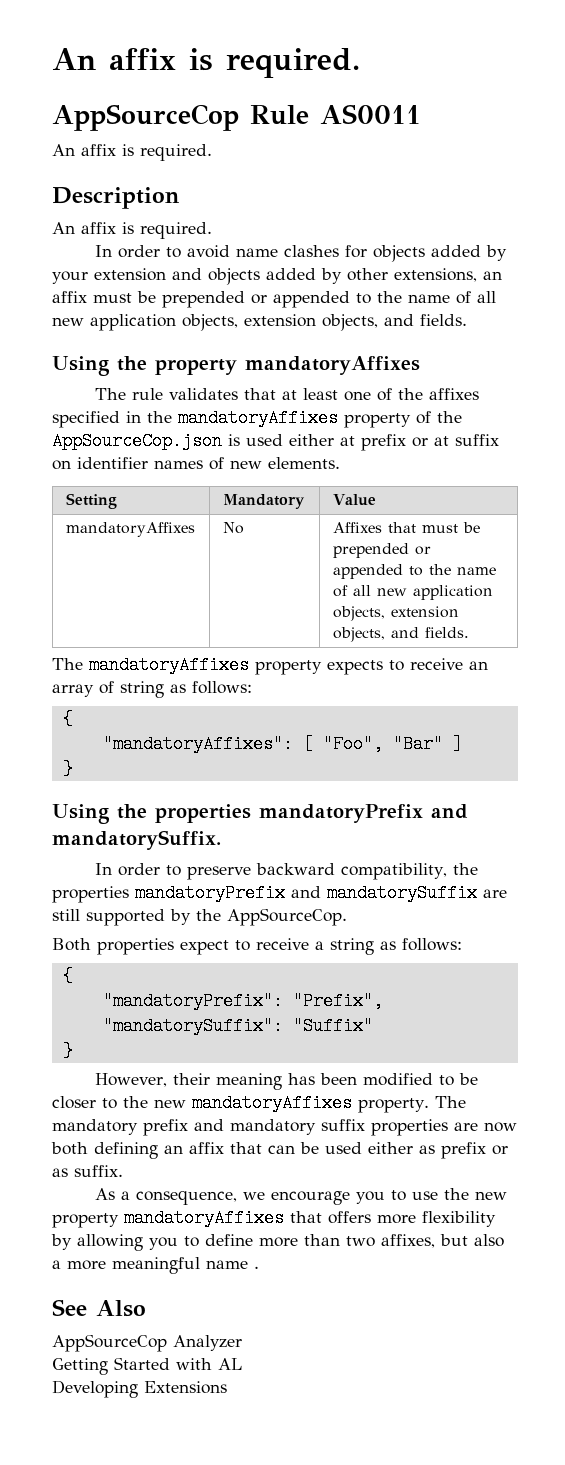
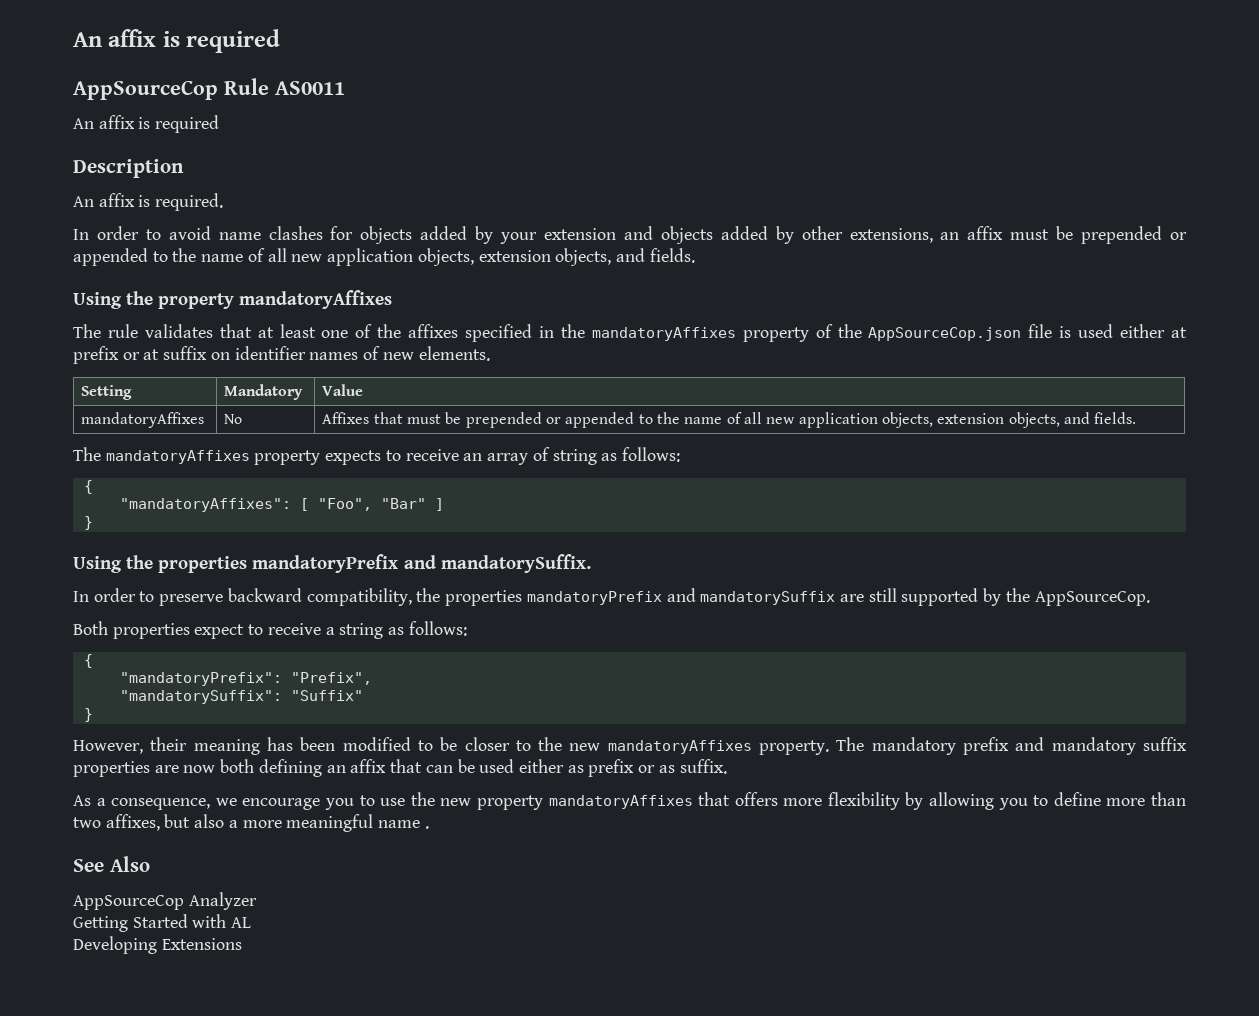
[52,48,360,78] An affix is required. -> [73,29,281,53] An affix is required
[140,144,212,161] required. -> [155,115,220,133] required
(222, 441) none -> [1028,324,1053,338] file

